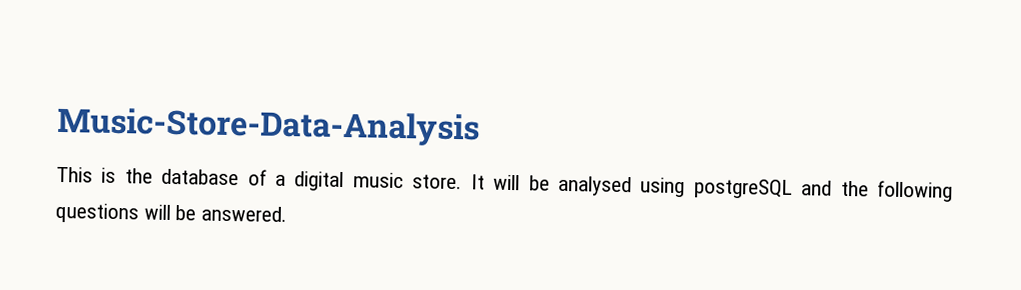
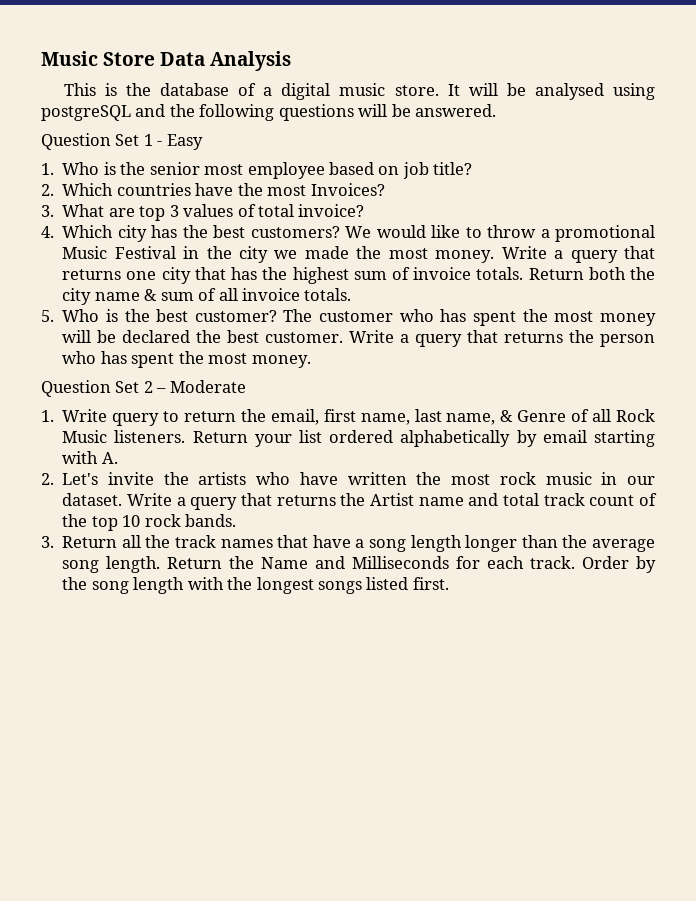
[57,106,480,147] Music-Store-Data-Analysis -> [41,51,292,71] Music Store Data Analysis
(288, 214) none -> [41,133,203,150] [41,162,473,179] [41,183,385,196] [41,204,365,221] [41,225,655,242] [62,246,656,263] [62,267,655,284] [62,288,352,305] [41,309,656,326] [62,330,655,347] [62,351,311,368] [41,380,246,397] [41,409,656,426] [62,430,656,447] [62,451,118,464] [41,472,655,485] [62,493,657,510] [62,514,237,531] [41,535,655,552] [62,556,657,573] [62,577,449,594] // Question Set 1 - Easy // 1. Who is the senior most employee based on job title? // 2. Which countries have the most Invoices? // 3. What are top 3 values of total invoice? // 4. Which city has the best customers? We would like to throw a promotional Music Festival in the city we made the most money. Write a query that returns one city that has the highest sum of invoice totals. Return both the city name & sum of all invoice totals. // 5. Who is the best customer? The customer who has spent the most money will be declared the best customer. Write a query that returns the person who has spent the most money. // Question Set 2 – Moderate // 1. Write query to return the email, first name, last name, & Genre of all Rock Music listeners. Return your list ordered alphabetically by email starting with A. // 2. Let's invite the artists who have written the most rock music in our dataset. Write a query that returns the Artist name and total track count of the top 10 rock bands. // 3. Return all the track names that have a song length longer than the average song length. Return the Name and Milliseconds for each track. Order by the song length with the longest songs listed first.

